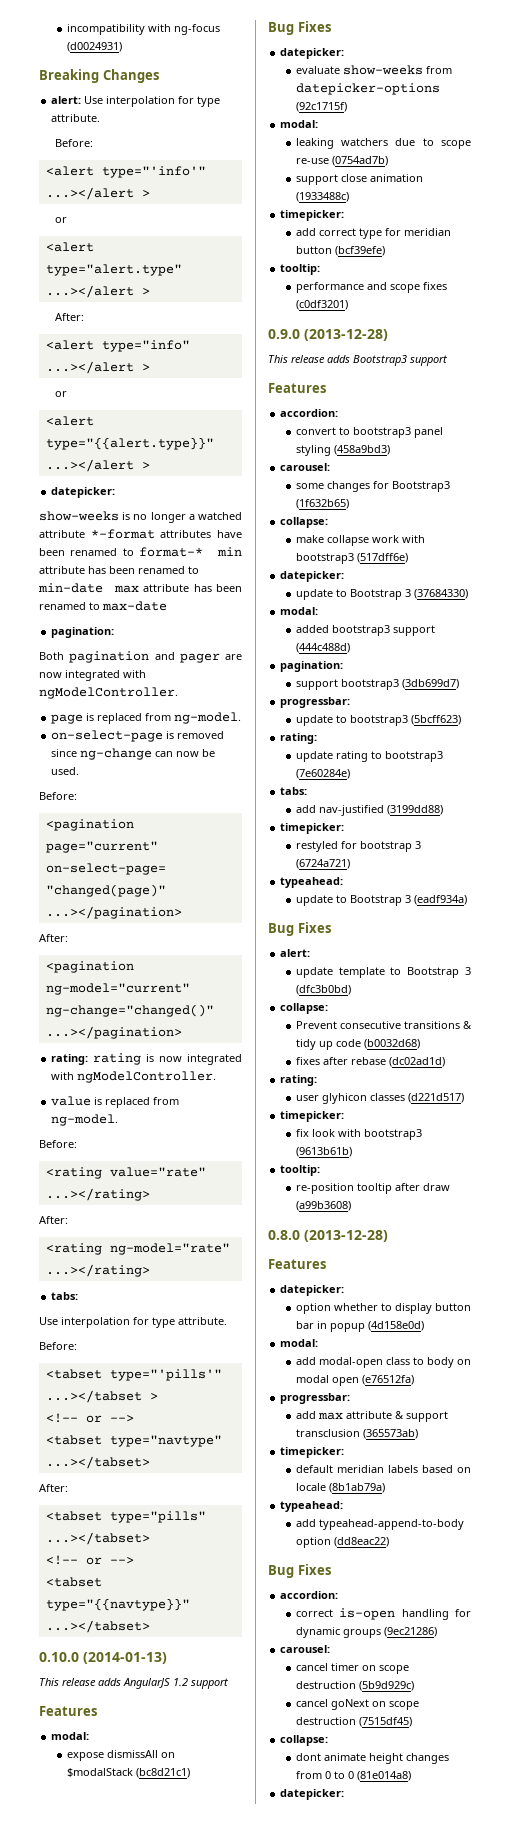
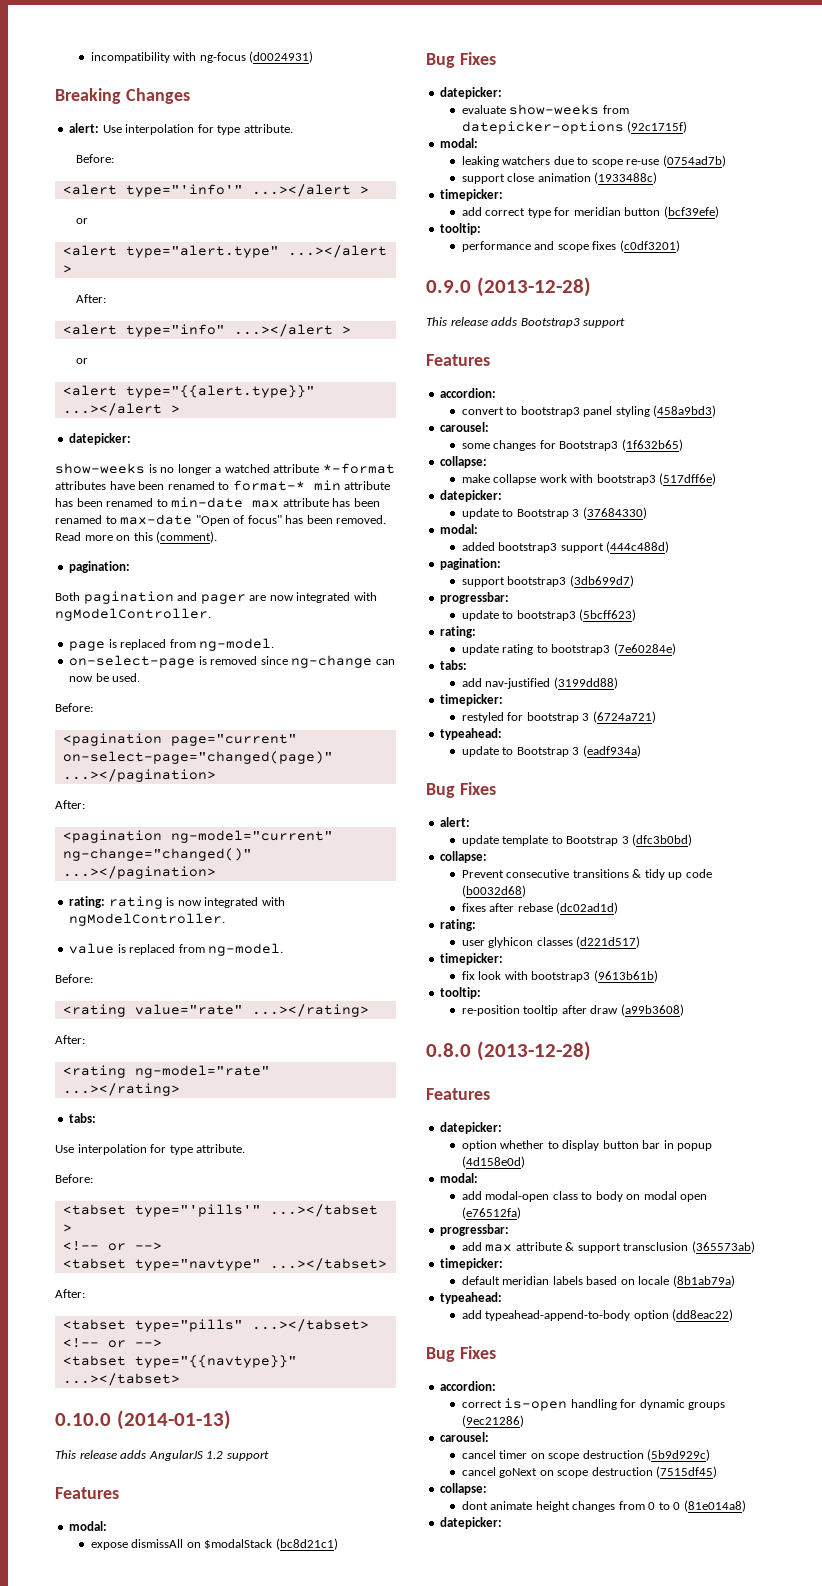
(167, 606) none -> [195,515,387,526] [55,531,218,543] "Open of focus" has been removed. Read more on this (comment).

